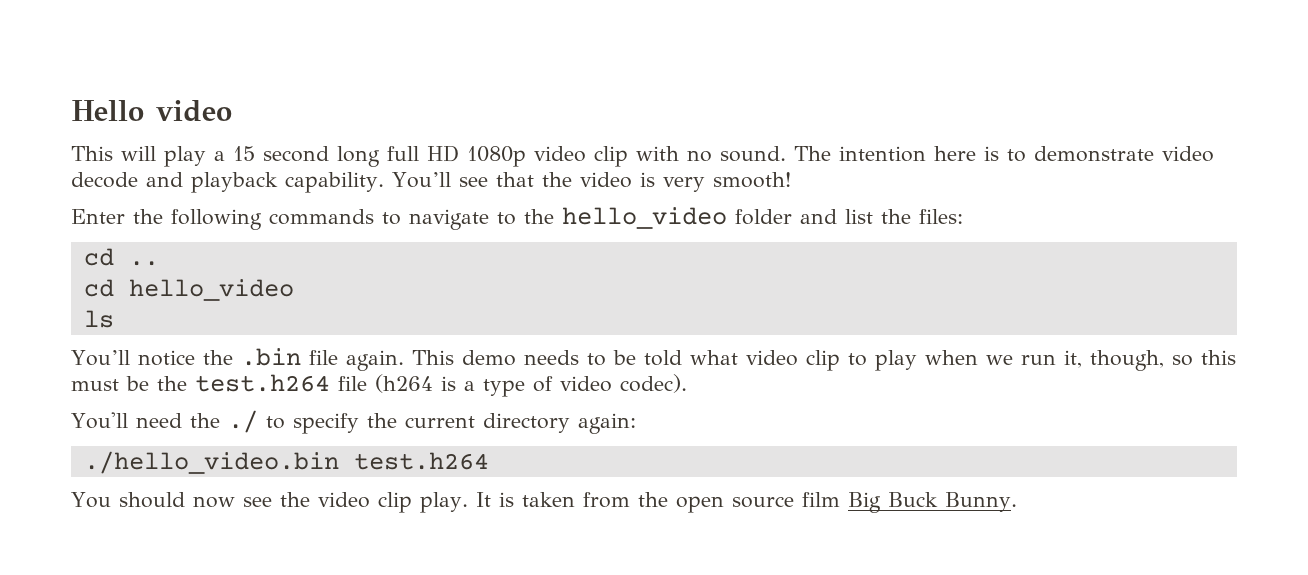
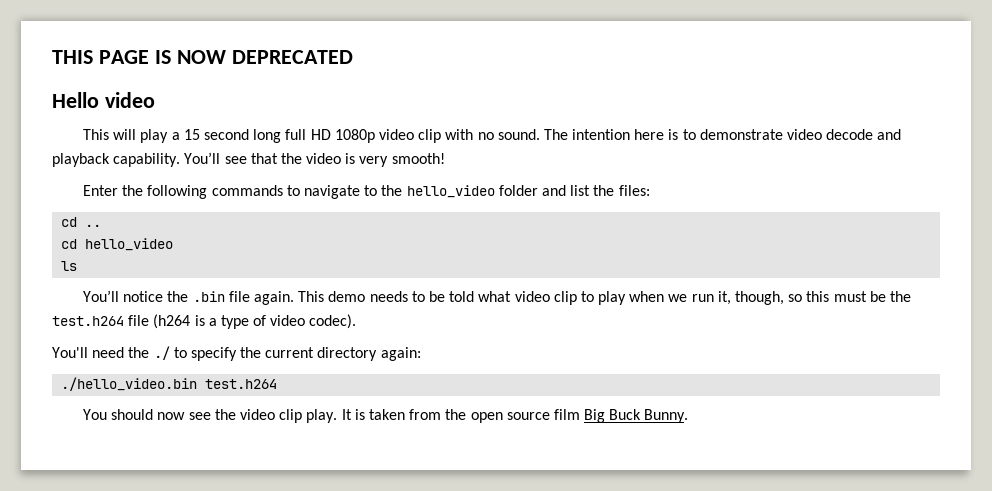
(71, 110) none -> [52,50,353,64] THIS PAGE IS NOW DEPRECATED //

